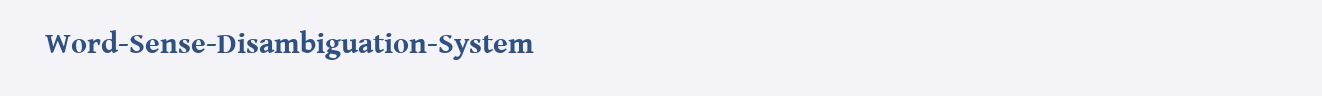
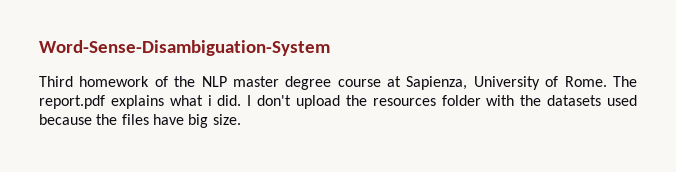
(534, 45) none -> [39,76,637,90] [39,95,637,109] [39,114,241,128] // Third homework of the NLP master degree course at Sapienza, University of Rome. The report.pdf explains what i did. I don't upload the resources folder with the datasets used because the files have big size.

